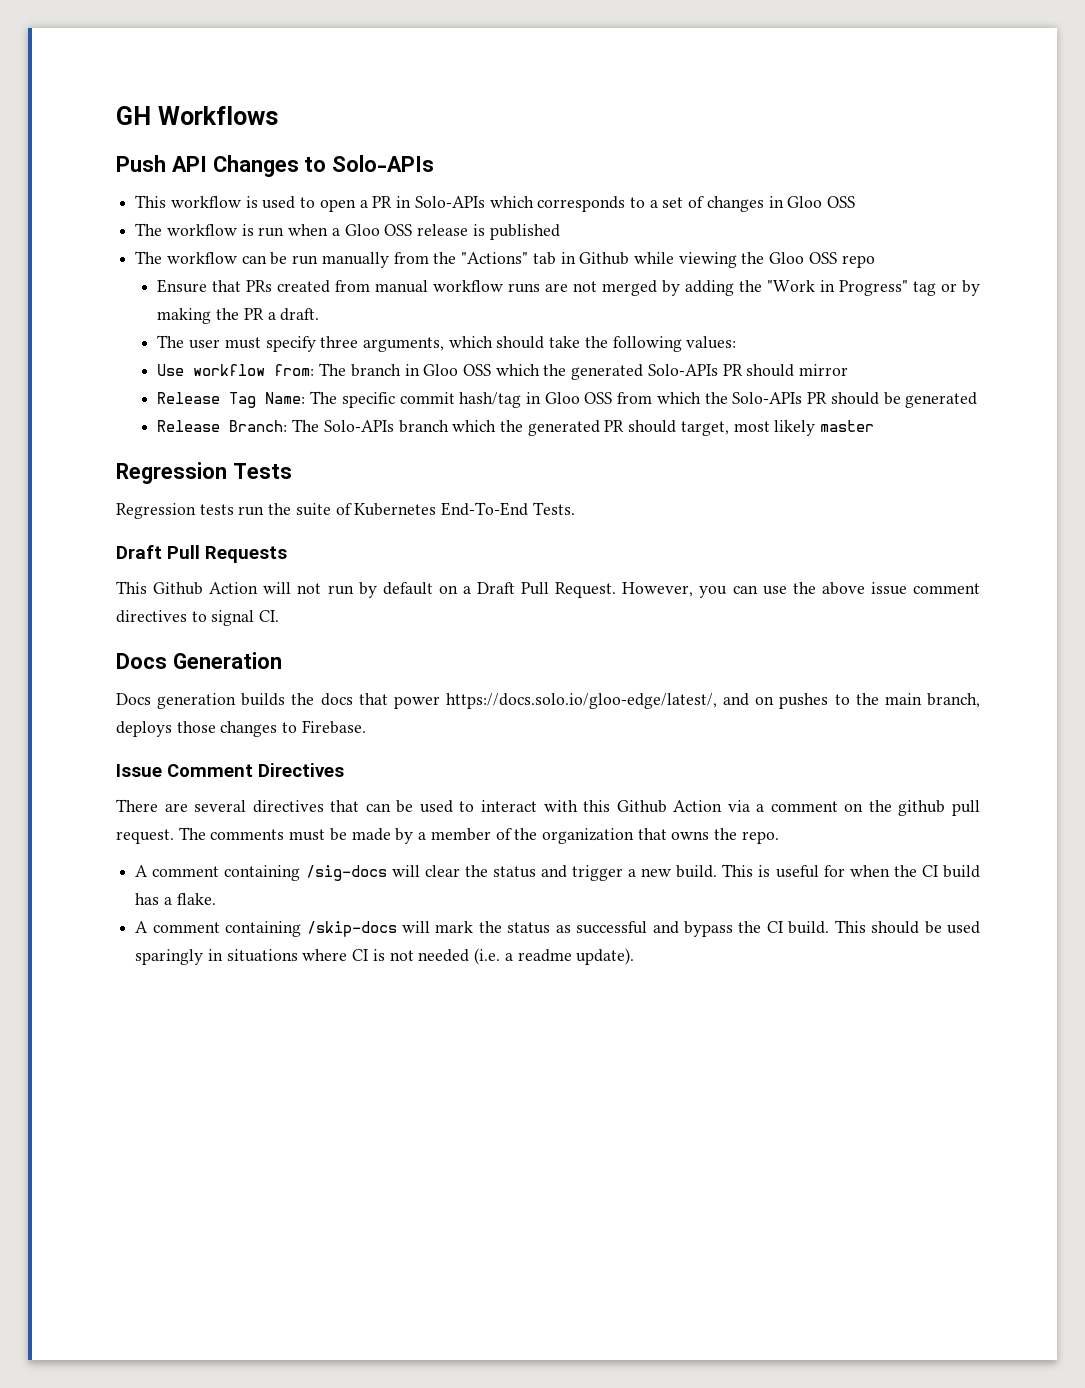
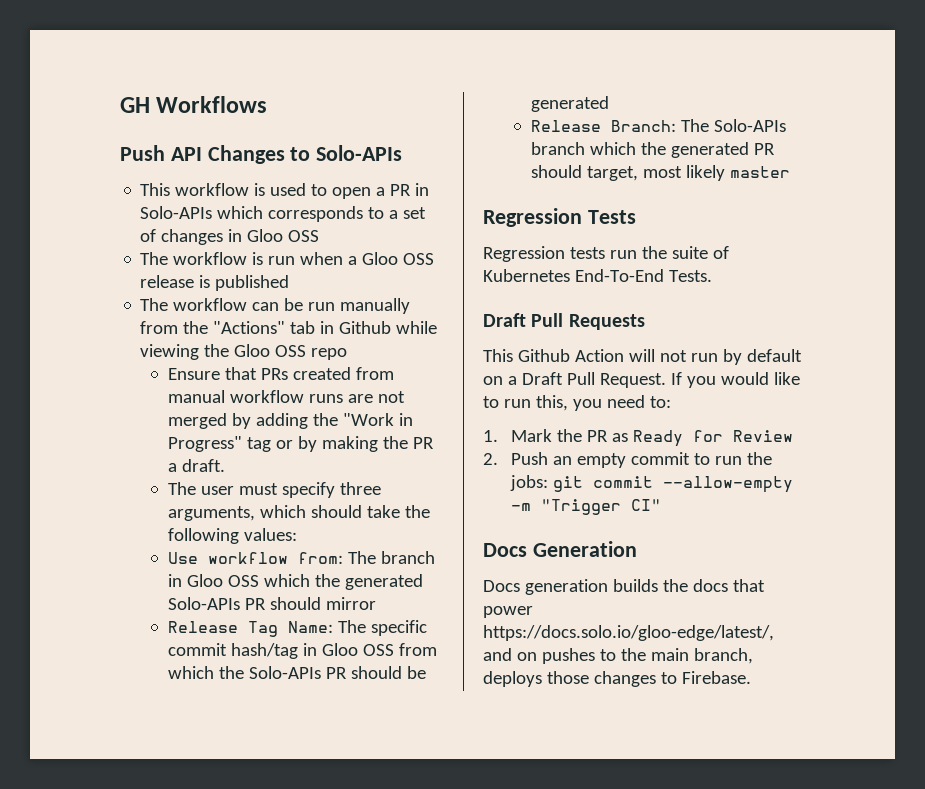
[622,582,981,598] [116,610,280,626] However, you can use the above issue comment directives to signal CI. -> [670,372,800,388] [483,395,671,411] [483,429,793,447] [483,452,772,468] [509,475,793,493] [510,499,661,515] If you would like to run this, you need to: // 1. Mark the PR as Ready for Review // 2. Push an empty commit to run the jobs: git commit --allow-empty -m "Trigger CI"
[116,763,344,777] [116,799,980,816] [116,827,779,844] [135,864,980,881] [135,893,216,905] [135,920,980,937] [135,948,635,965] // Issue Comment Directives // There are several directives that can be used to interact with this Github Action via a comment on the github pull request. The comments must be made by a member of the organization that owns the repo. // A comment containing /sig-docs will clear the status and trigger a new build. This is useful for when the CI build has a flake. // A comment containing /skip-docs will mark the status as successful and bypass the CI build. This should be used sparingly in situations where CI is not needed (i.e. a readme update). -> (751, 677) none

